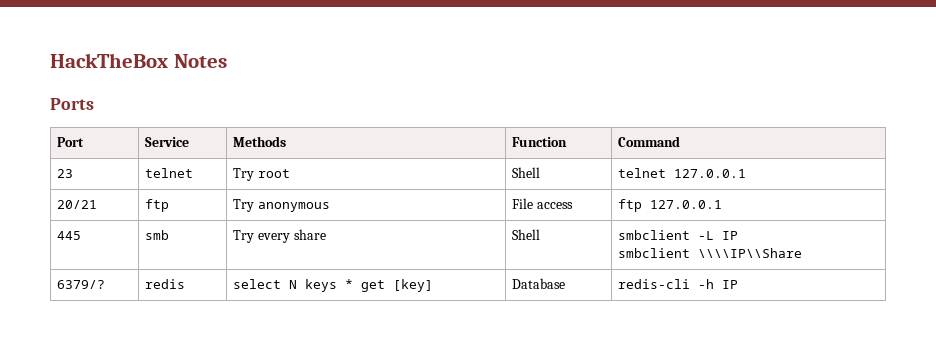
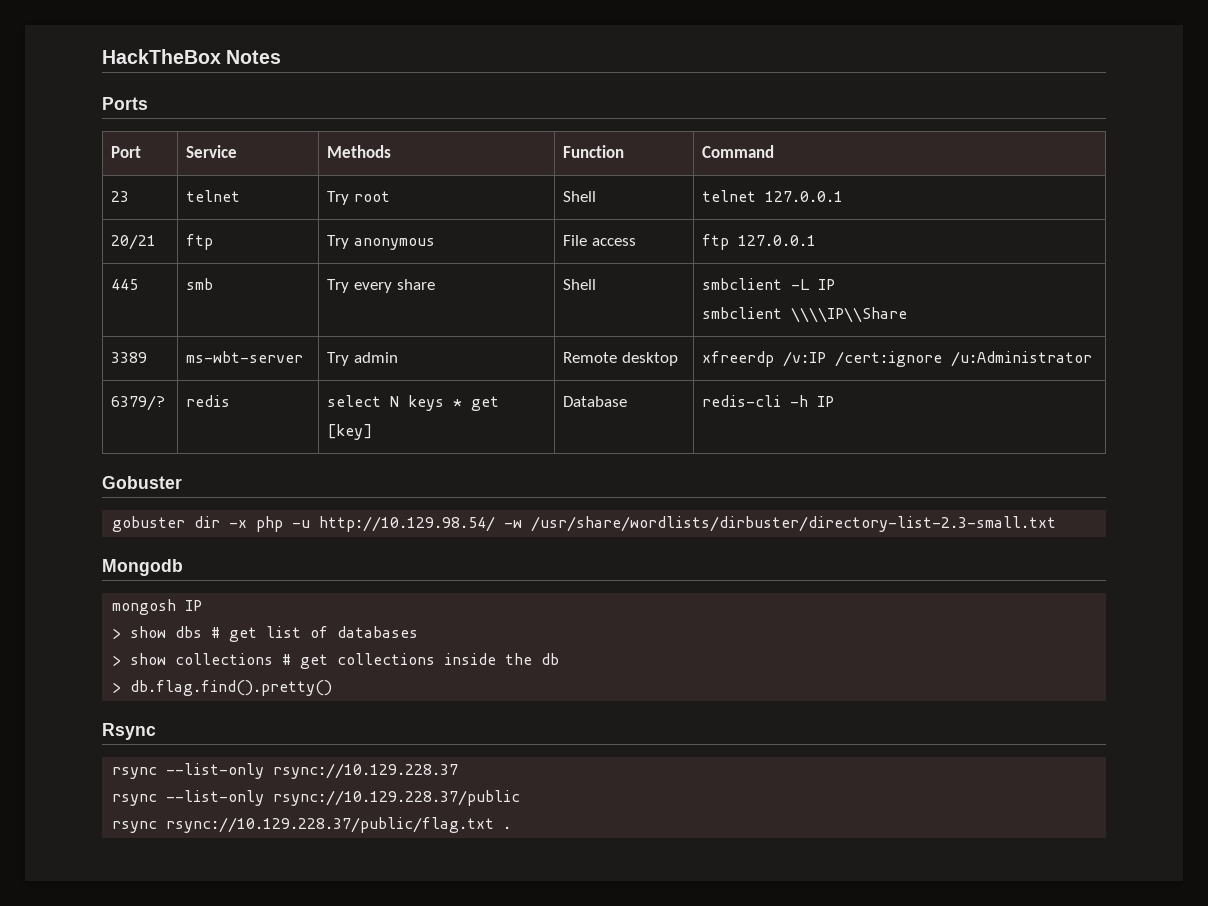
(803, 253) none -> [111,352,148,363] [186,351,304,363] [327,352,399,366] [563,352,679,366] [702,351,1093,367] // 3389 | ms-wbt-server | Try admin | Remote desktop | xfreerdp /v:IP /cert:ignore /u:Administrator
(739, 284) none -> [102,476,182,489] [112,516,1057,532] [102,559,183,576] [112,599,203,615] [112,626,419,642] [112,653,560,669] [112,680,333,696] [102,723,156,740] [112,763,459,779] [112,790,521,806] [112,817,512,833] // Gobuster // gobuster dir -x php -u http://10.129.98.54/ -w /usr/share/wordlists/dirbuster/directory-list-2.3-small.txt // Mongodb // mongosh IP // > show dbs # get list of databases // > show collections # get collections inside the db // > db.flag.find().pretty() // Rsync // rsync --list-only rsync://10.129.228.37 // rsync --list-only rsync://10.129.228.37/public // rsync rsync://10.129.228.37/public/flag.txt .

